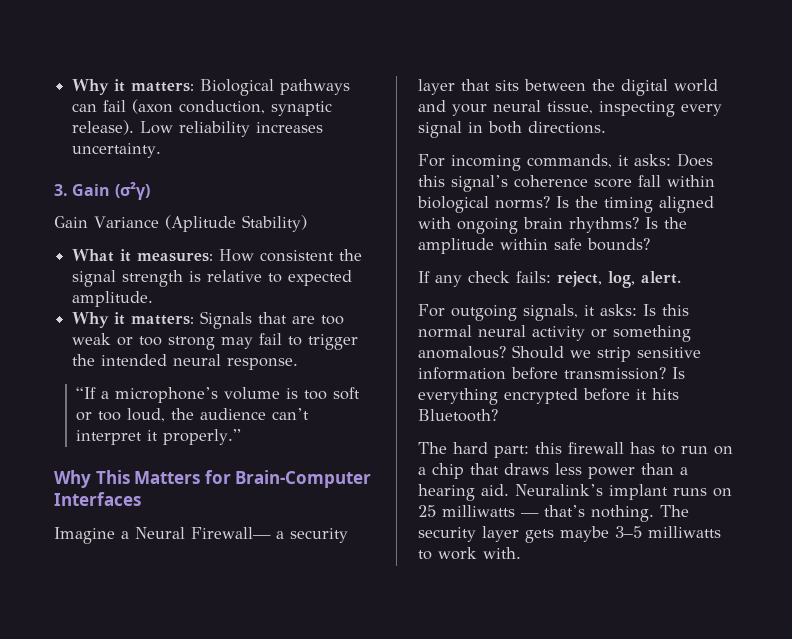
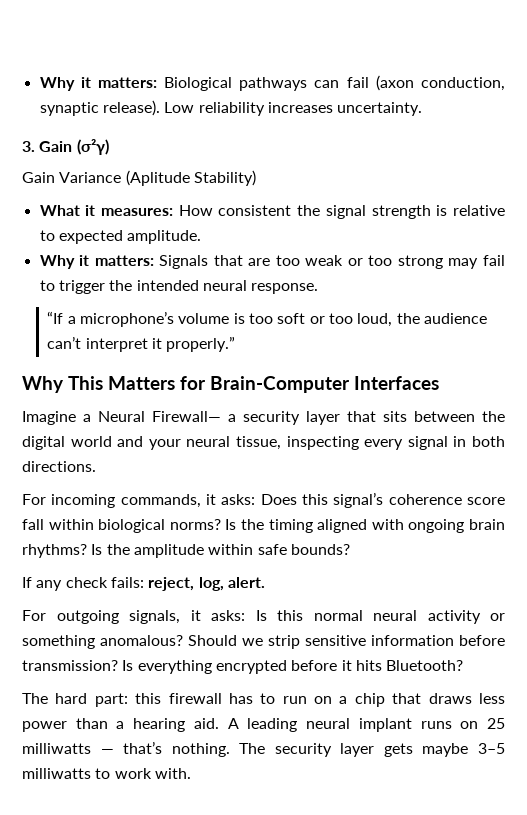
[515,484,603,496] Neuralink’s -> [227,718,351,732] A leading neural

